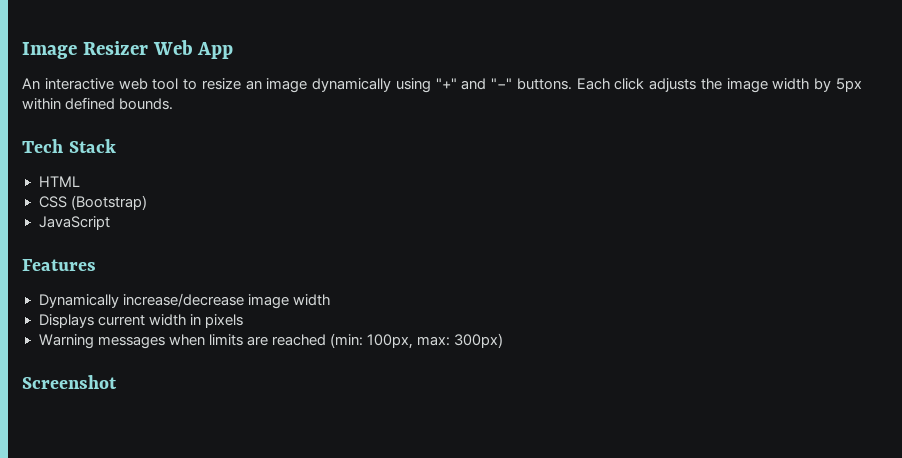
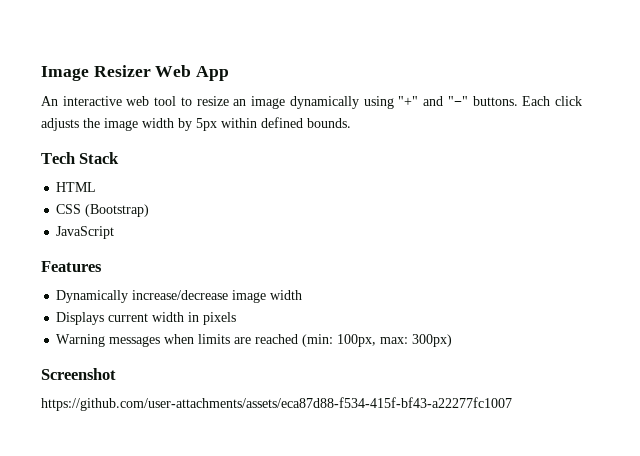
(117, 382) none -> [41,397,512,411] // https://github.com/user-attachments/assets/eca87d88-f534-415f-bf43-a22277fc1007

